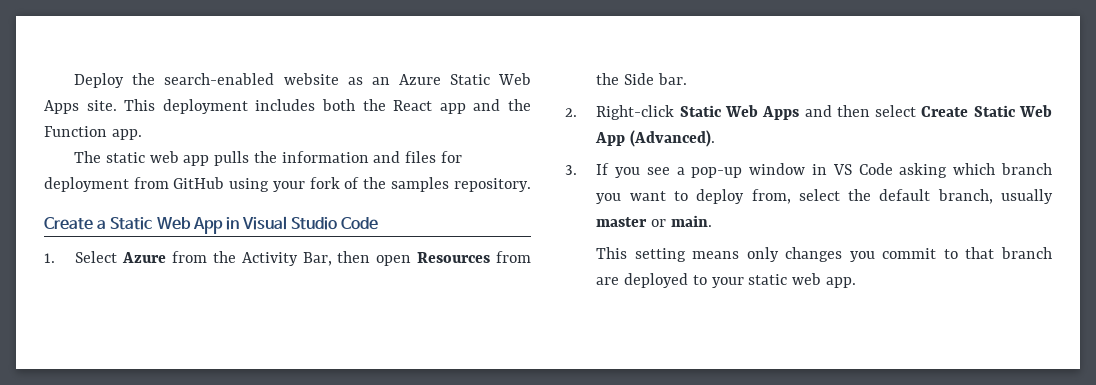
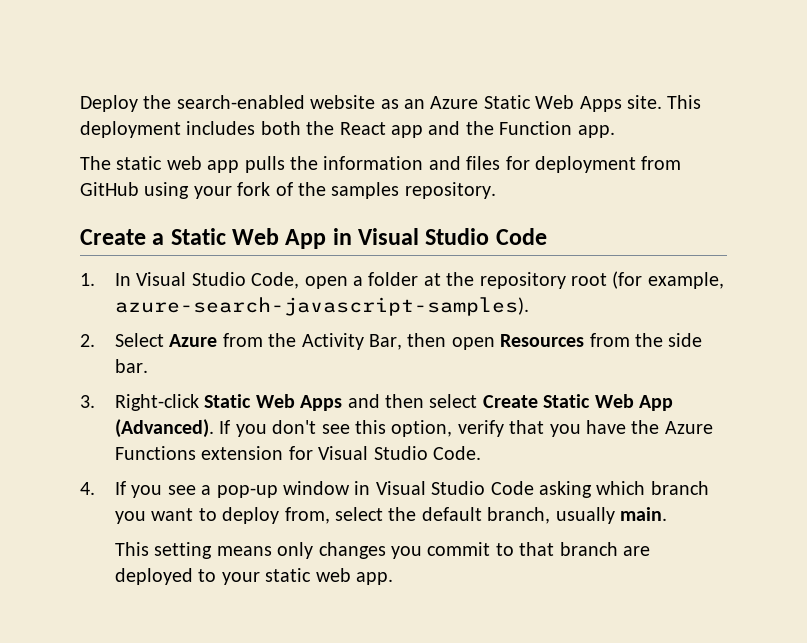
(55, 258) none -> [115,271,724,289] [115,297,530,316] [80,334,95,347] In Visual Studio Code, open a folder at the repository root (for example, azure-search-javascript-samples). // 2.
[624,73,655,85] Side -> [668,333,703,347] side
[565,108,577,117] 2. -> [80,395,95,408] 3.
[565,165,577,175] // 3. -> [219,420,713,437] [115,446,482,460] [80,482,95,495] If you don't see this option, verify that you have the Azure Functions extension for Visual Studio Code. // 4.
[832,164,852,175] VS -> [375,481,486,495] Visual Studio
[596,217,667,227] master or -> (615, 515) none

